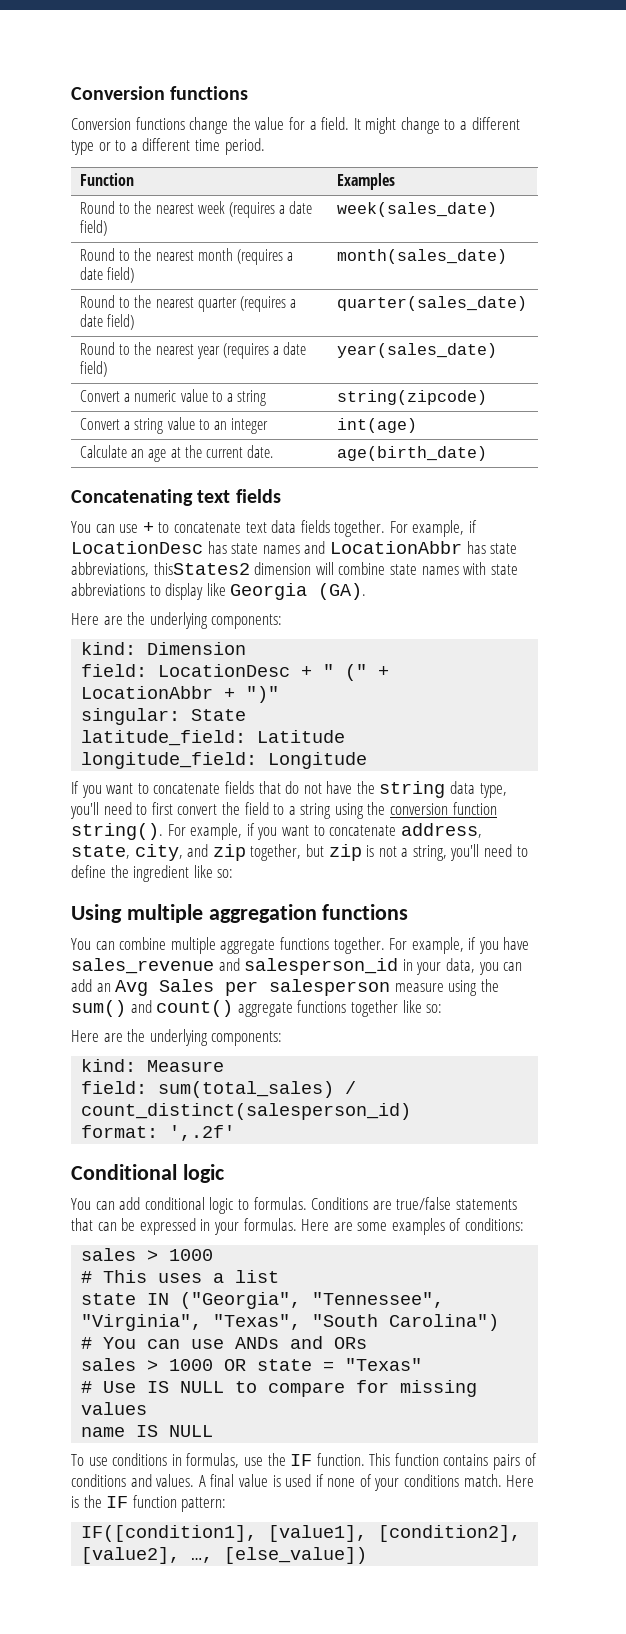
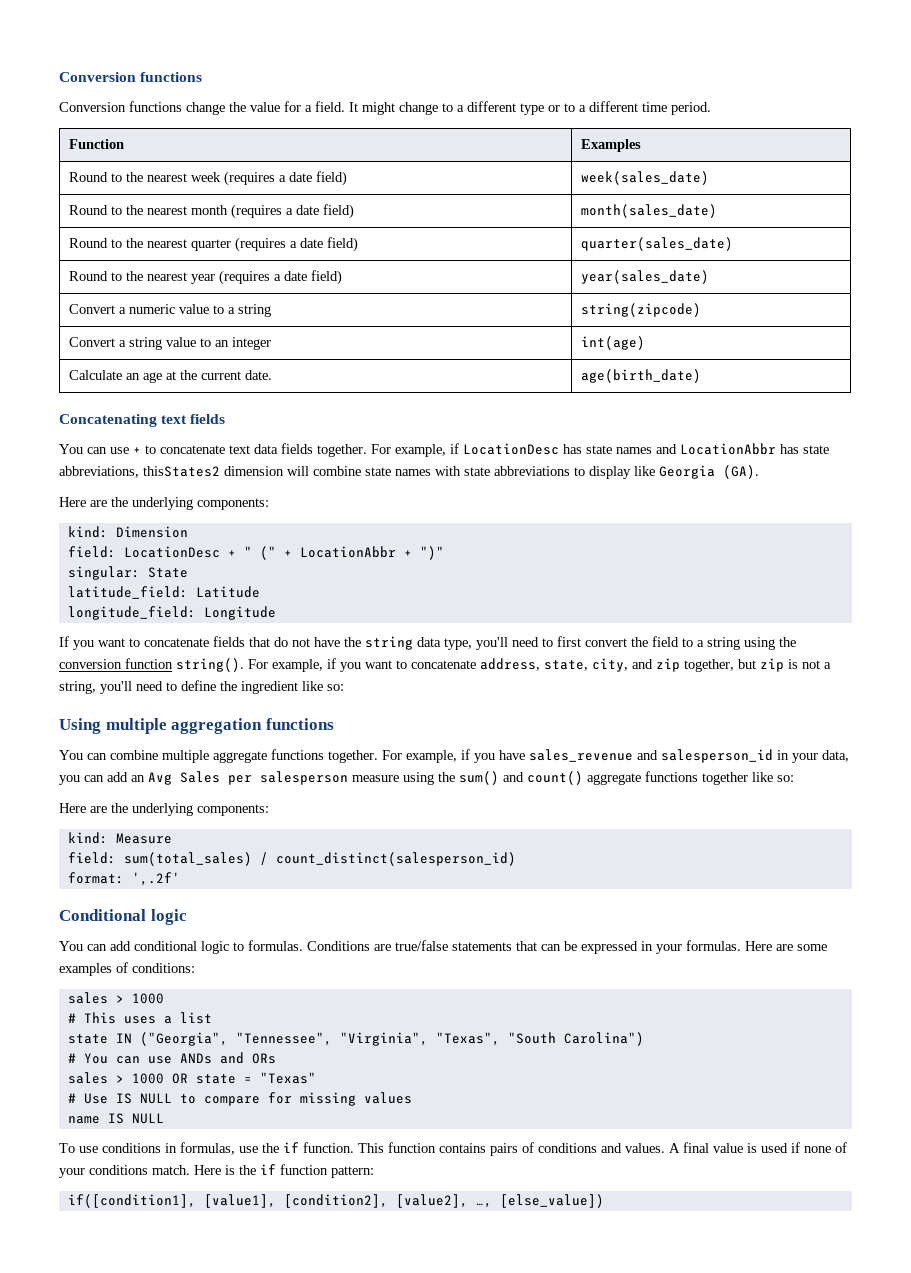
[290,1454,313,1466] IF -> [283,1142,299,1153] if
[106,1496,129,1508] IF -> [260,1164,276,1175] if
[81,1525,258,1542] IF([condition1], -> [67,1194,196,1208] if([condition1],

